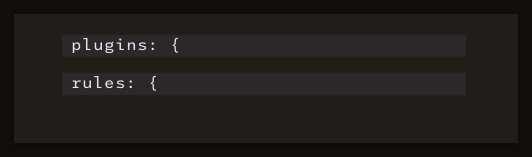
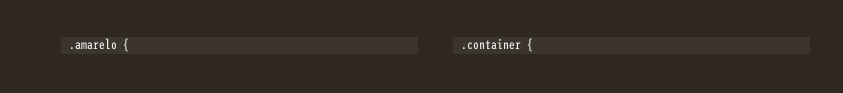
[71,38,159,54] plugins: -> [68,38,117,50] .amarelo
[71,76,137,89] rules: -> [460,38,521,50] .container

